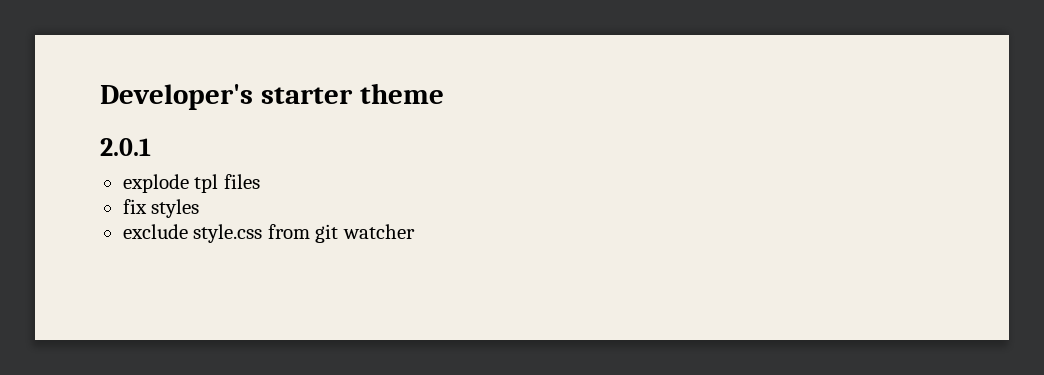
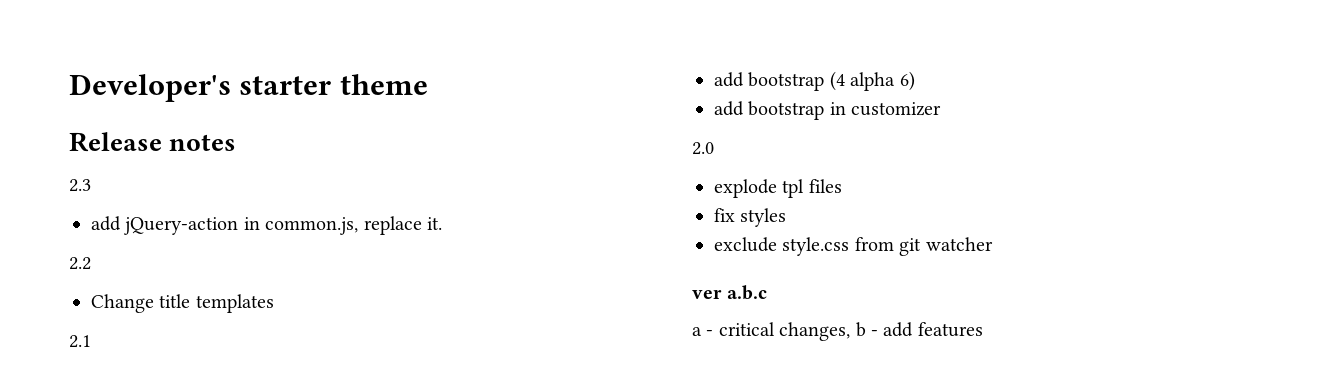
[100,138,151,156] 2.0.1 -> [69,132,237,152] [69,179,91,192] [91,216,442,235] [69,257,91,270] [91,294,274,313] [69,335,91,348] [714,71,915,91] [714,101,942,120] [692,142,714,155] Release notes // 2.3 // add jQuery-action in common.js, replace it. // 2.2 // Change title templates // 2.1 // add bootstrap (4 alpha 6) // add bootstrap in customizer // 2.0
(415, 231) none -> [692,285,768,300] [692,322,983,341] // ver a.b.c // a - critical changes, b - add features

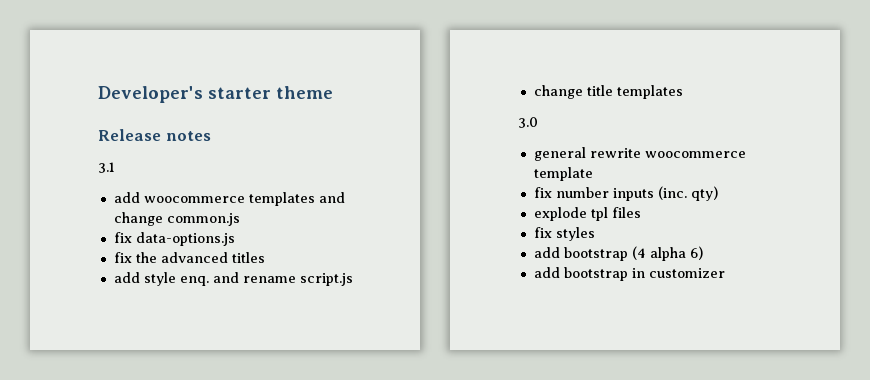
[69,179,91,192] [91,216,442,235] [69,257,91,270] [91,294,274,313] [69,335,91,348] 2.3 // add jQuery-action in common.js, replace it. // 2.2 // Change title templates // 2.1 -> [98,162,115,173] [113,192,345,206] [113,212,240,226] [113,232,235,246] [113,252,265,263] [113,272,353,286] [533,85,683,99] [518,117,538,128] [533,147,746,161] [533,167,593,181] [533,186,718,201] [533,207,641,221] [533,227,595,241] 3.1 // add woocommerce templates and change common.js // fix data-options.js // fix the advanced titles // add style enq. and rename script.js // change title templates // 3.0 // general rewrite woocommerce template // fix number inputs (inc. qty) // explode tpl files // fix styles
[692,142,714,155] [714,179,842,198] [714,208,787,227] [714,237,993,256] [692,285,768,300] [692,322,983,341] // 2.0 // explode tpl files // fix styles // exclude style.css from git watcher // ver a.b.c // a - critical changes, b - add features -> (725, 273) none

